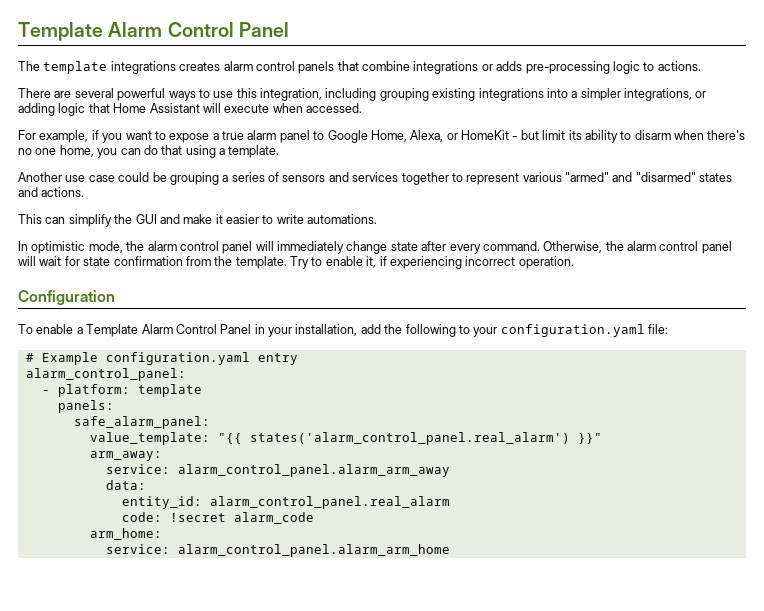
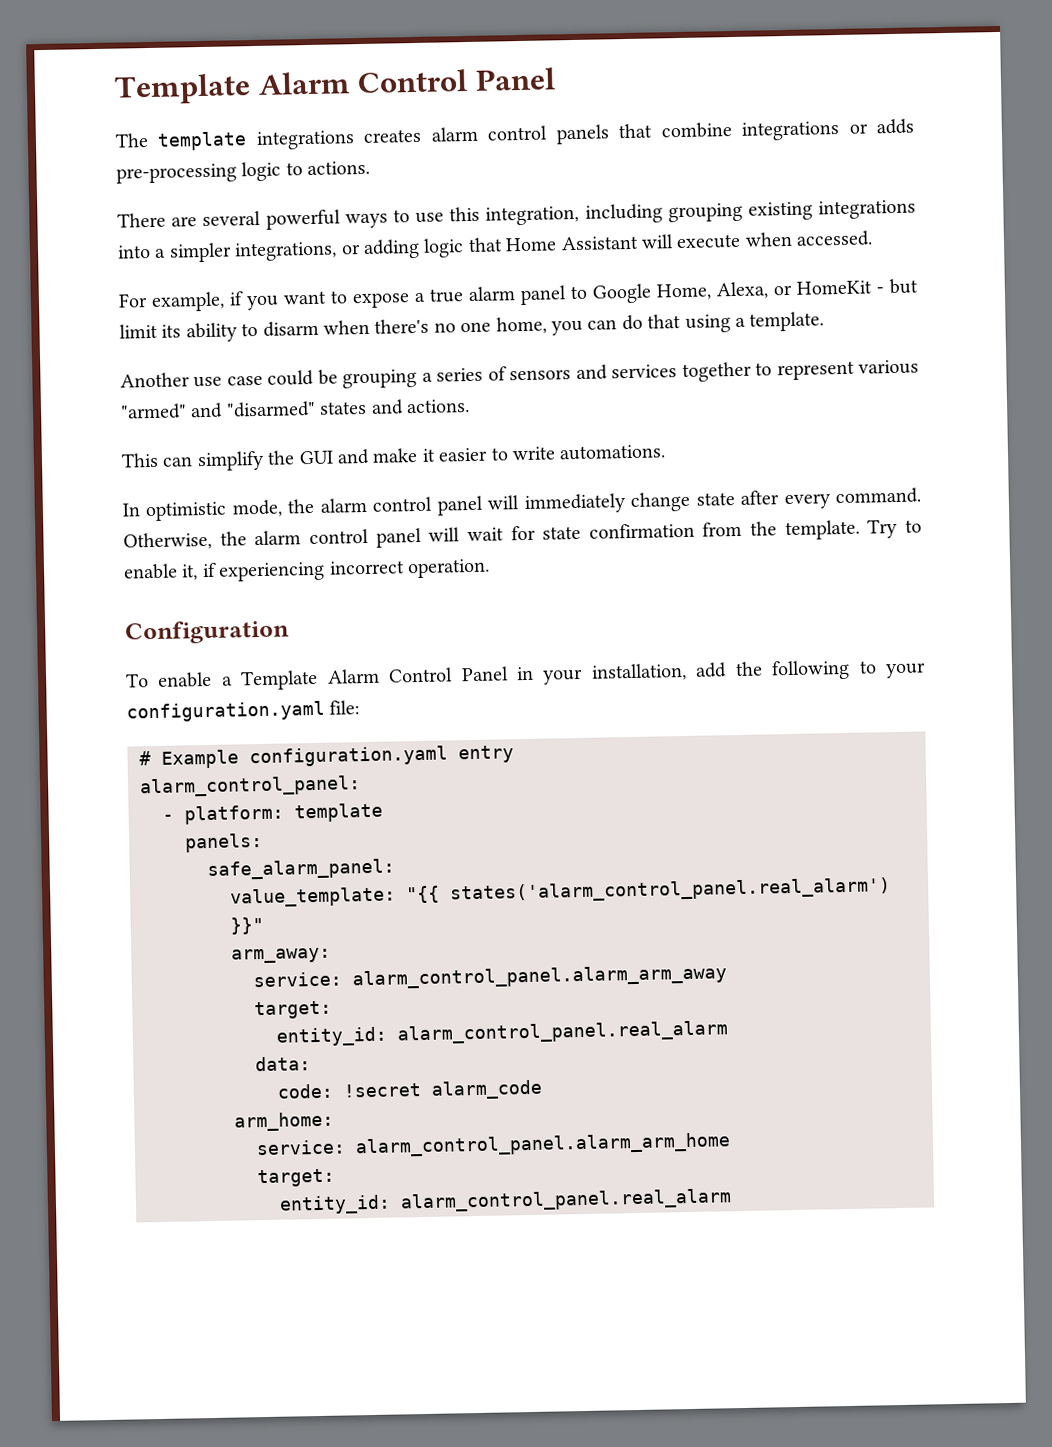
[105,480,146,490] [121,496,450,509] data: // entity_id: alarm_control_panel.real_alarm -> [254,1000,332,1020] [276,1020,728,1047] [255,1056,311,1072] target: // entity_id: alarm_control_panel.real_alarm // data:
(450, 550) none -> [257,1168,335,1188] [279,1188,732,1215] // target: // entity_id: alarm_control_panel.real_alarm

